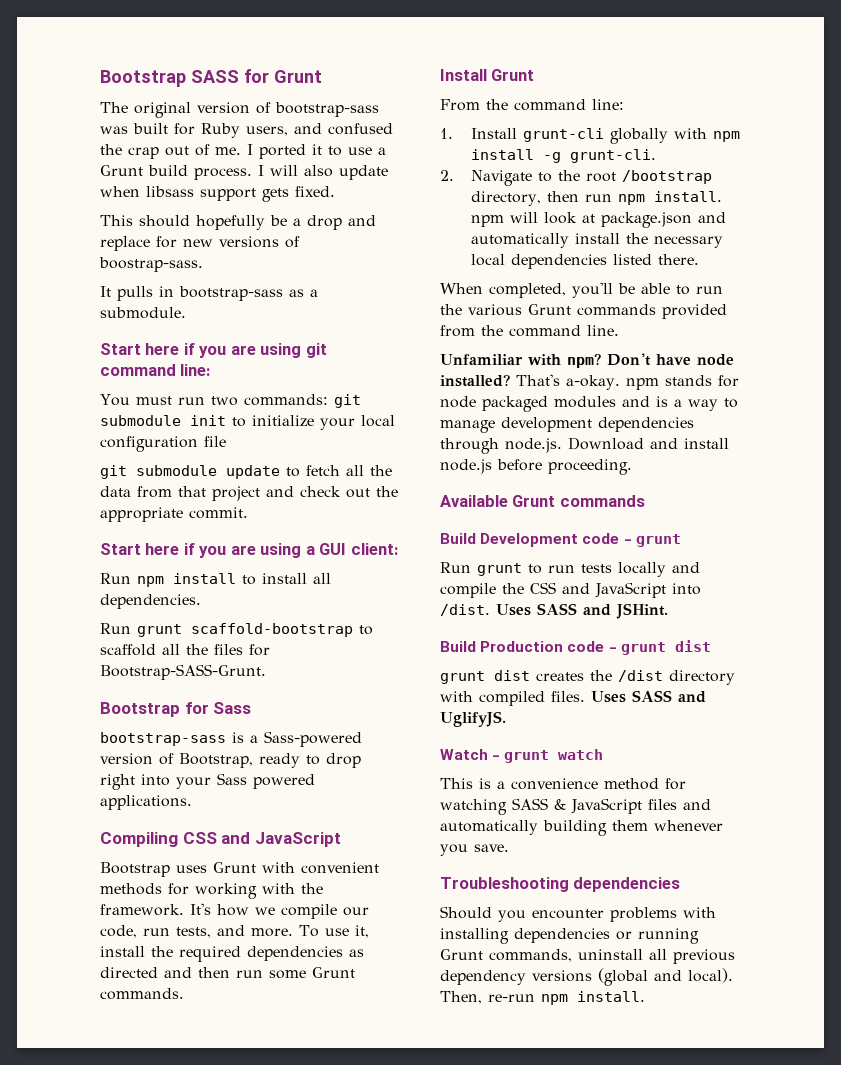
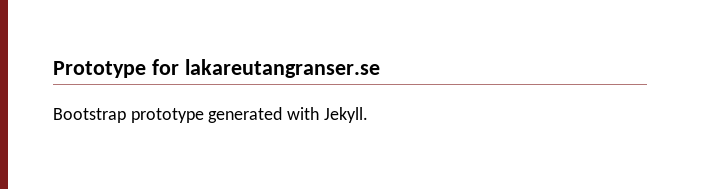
[100,69,322,87] [100,102,379,118] [100,123,393,138] [100,144,386,159] [100,165,388,180] [100,186,335,202] [100,215,376,230] [100,236,300,251] [99,257,203,272] [100,286,318,301] [100,307,186,319] [100,343,327,358] [100,364,211,376] [100,394,361,408] [100,415,395,430] [100,436,226,452] [100,465,392,479] [100,486,398,501] [100,507,248,522] [100,543,398,558] [100,573,331,587] [100,594,201,609] [100,623,373,637] [100,644,270,656] [100,664,266,680] [100,702,252,717] [100,731,362,747] [100,753,361,768] [100,773,315,790] [100,795,192,810] [100,832,341,847] [100,862,379,877] [100,883,323,899] [100,903,369,919] [100,925,369,938] [100,946,364,962] [100,967,355,979] [100,988,184,1000] [440,69,535,81] [440,99,624,111] [440,128,740,144] [470,149,656,163] [440,170,712,186] [470,191,722,206] [470,212,726,228] [470,233,723,248] [470,254,699,269] [440,282,723,298] [440,304,727,319] [440,325,619,337] [440,353,734,368] [440,374,739,390] [440,396,738,412] [440,417,694,433] [440,437,729,454] [440,459,632,475] [440,495,645,507] [440,533,681,547] [440,562,700,577] [440,582,701,598] [440,603,668,619] [440,640,711,655] [440,670,735,685] [440,690,706,706] [440,711,506,727] [440,749,604,763] [440,778,686,790] [440,798,711,815] [440,820,723,836] [440,844,509,856] [440,877,681,892] [440,906,716,922] [440,928,699,944] [440,949,735,964] [440,968,733,986] [440,991,645,1005] Bootstrap SASS for Grunt // The original version of bootstrap-sass was built for Ruby users, and confused the crap out of me. I ported it to use a Grunt build process. I will also update when libsass support gets fixed. // This should hopefully be a drop and replace for new versions of boostrap-sass. // It pulls in bootstrap-sass as a submodule. // Start here if you are using git command line: // You must run two commands: git submodule init to initialize your local configuration file // git submodule update to fetch all the data from that project and check out the appropriate commit. // Start here if you are using a GUI client: // Run npm install to install all dependencies. // Run grunt scaffold-bootstrap to scaffold all the files for Bootstrap-SASS-Grunt. // Bootstrap for Sass // bootstrap-sass is a Sass-powered version of Bootstrap, ready to drop right into your Sass powered applications. // Compiling CSS and JavaScript // Bootstrap uses Grunt with convenient methods for working with the framework. It's how we compile our code, run tests, and more. To use it, install the required dependencies as directed and then run some Grunt commands. // Install Grunt // From the command line: // 1. Install grunt-cli globally with npm install -g grunt-cli. // 2. Navigate to the root /bootstrap directory, then run npm install. npm will look at package.json and automatically install the necessary local dependencies listed there. // When completed, you'll be able to run the various Grunt commands provided from the command line. // Unfamiliar with npm? Don't have node installed? That's a-okay. npm stands for node packaged modules and is a way to manage development dependencies through node.js. Download and install node.js before proceeding. // Available Grunt commands // Build Development code - grunt // Run grunt to run tests locally and compile the CSS and JavaScript into /dist. Uses SASS and JSHint. // Build Production code - grunt dist // grunt dist creates the /dist directory with compiled files. Uses SASS and UglifyJS. // Watch - grunt watch // This is a convenience method for watching SASS & JavaScript files and automatically building them whenever you save. // Troubleshooting dependencies // Should you encounter problems with installing dependencies or running Grunt commands, uninstall all previous dependency versions (global and local). Then, re-run npm install. -> [53,59,380,78] [53,107,368,123] Prototype for lakareutangranser.se // Bootstrap prototype generated with Jekyll.

